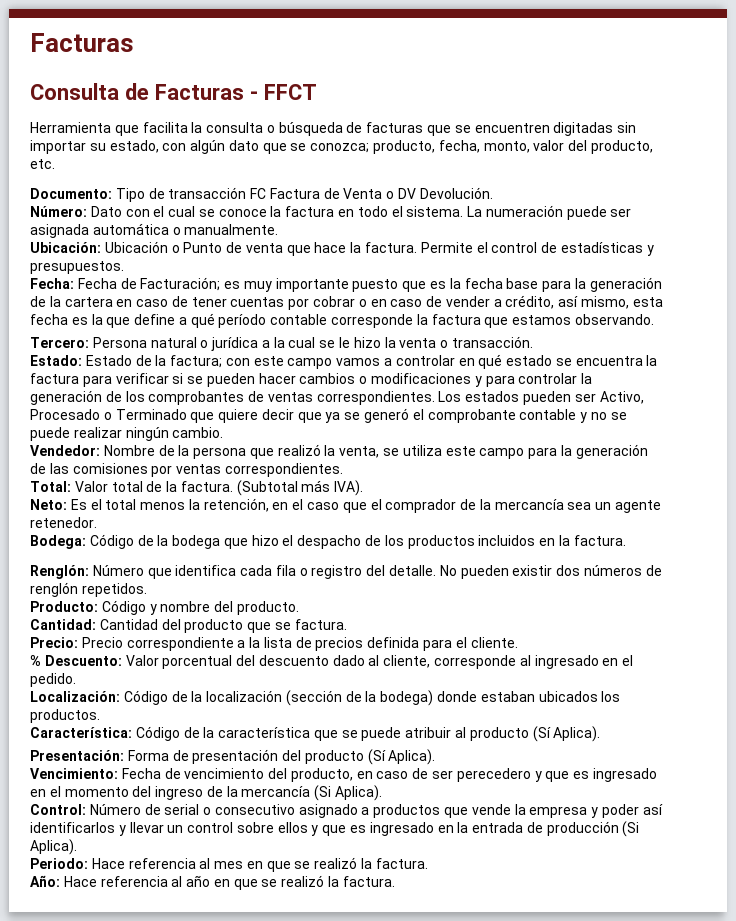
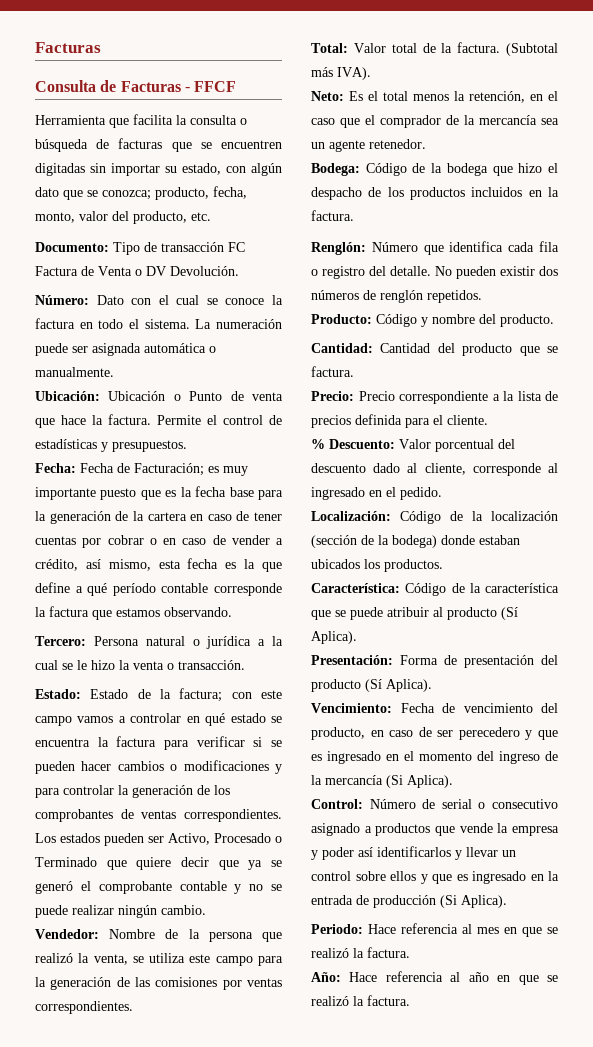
[263,84,317,100] FFCT -> [194,81,237,92] FFCF

